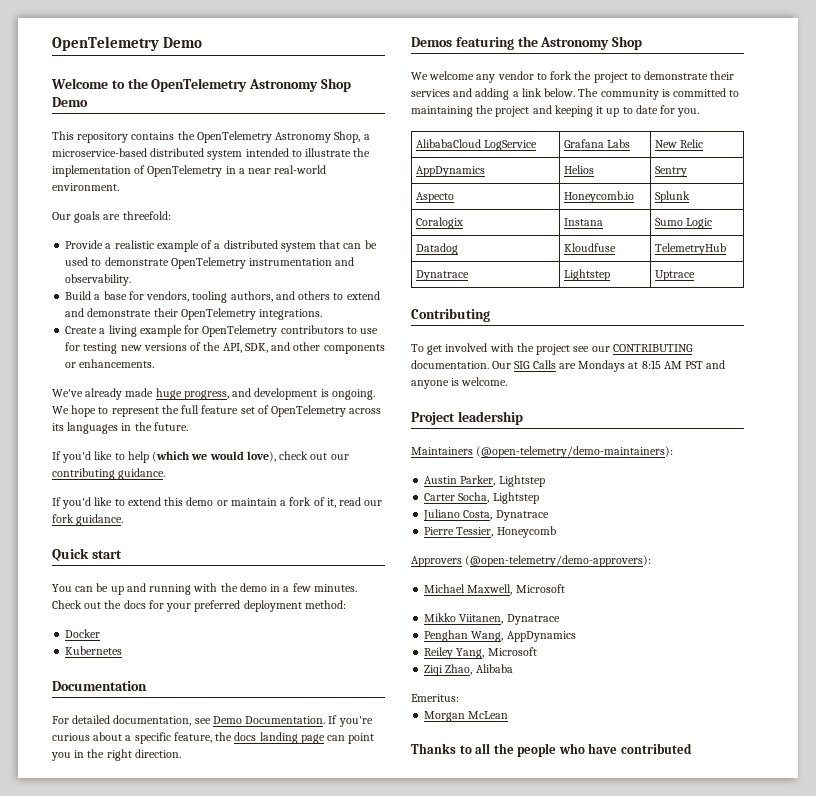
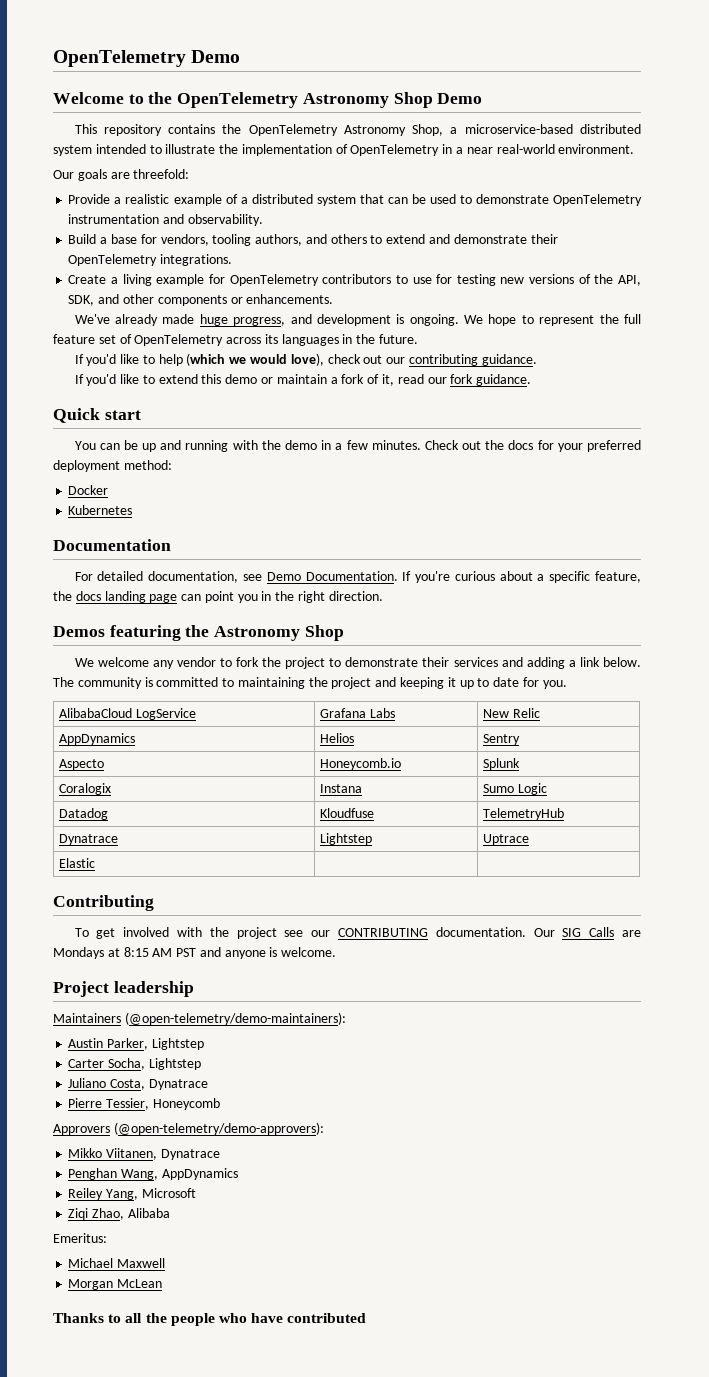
(696, 275) none -> [59,858,96,868] // Elastic | |
[424,584,565,595] // Michael Maxwell, Microsoft -> (324, 1128) none
(459, 698) none -> [68,1258,166,1268] // Michael Maxwell

